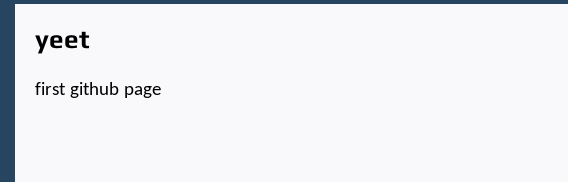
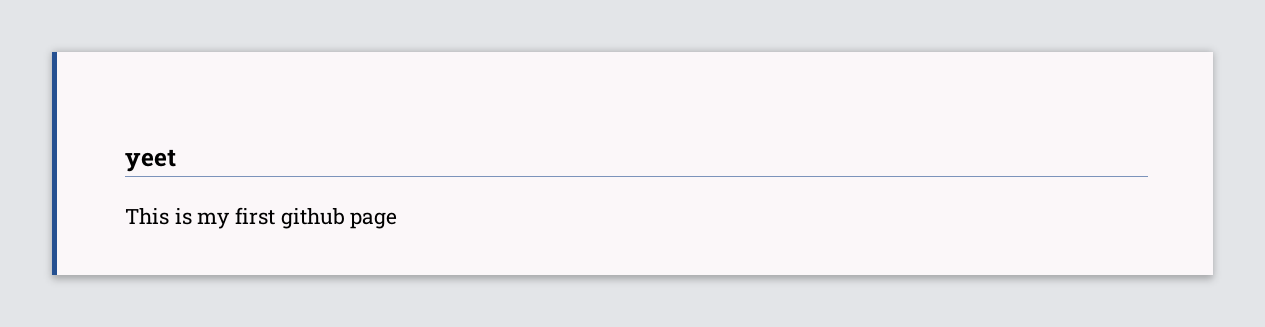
(90, 42) none -> [125,208,231,229] This is my

